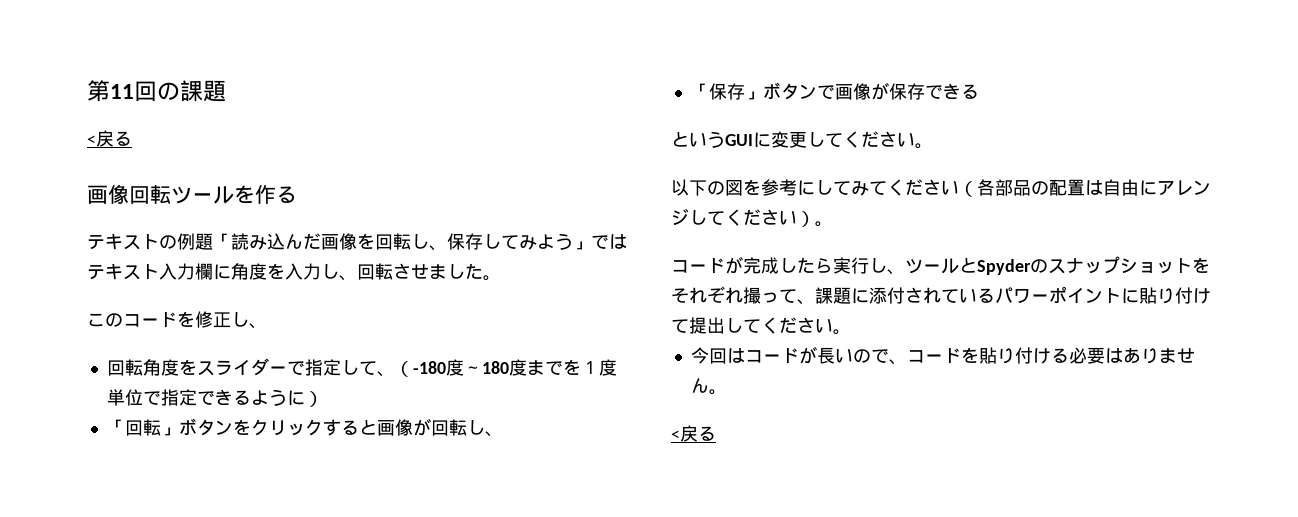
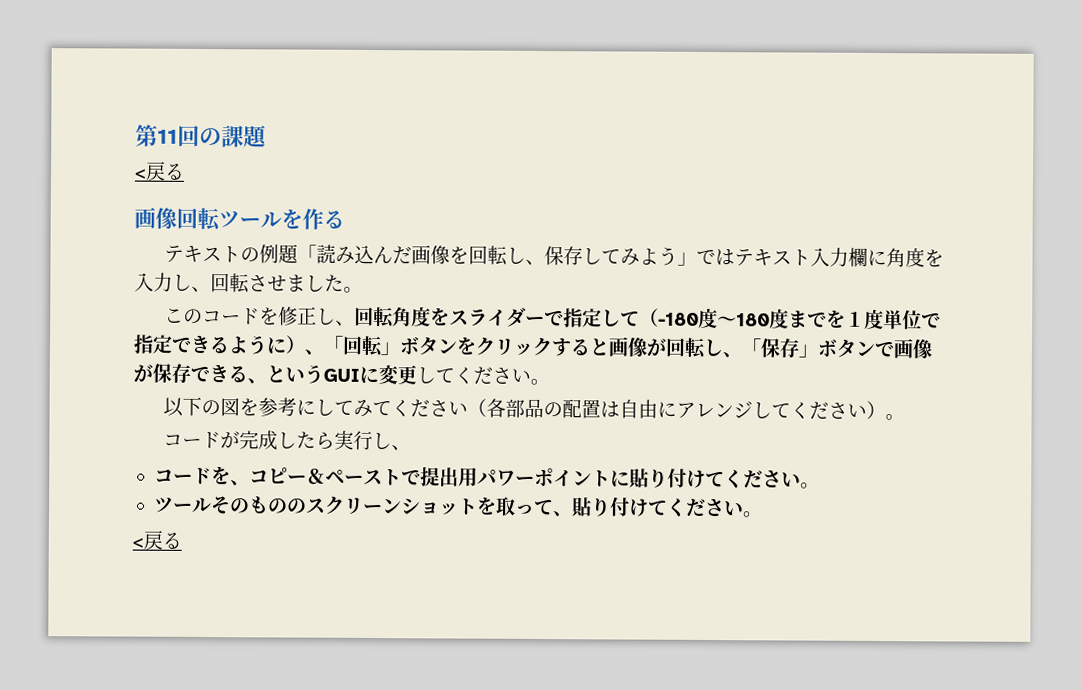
(267, 326) // -> (355, 323) none
[376,371,395,377] 、 -> (640, 318) none
(323, 399) // -> [304,349,324,355] 、
(503, 434) // -> (742, 355) none
(979, 91) // -> [247,378,267,384] 、
[905,256,1210,275] [671,286,995,305] ツールとSpyderのスナップショットをそれぞれ撮って、課題に添付されている -> [153,466,478,487] // コードを、コピー＆ペーストで提出用
[689,317,851,335] [690,346,1195,365] [690,378,709,393] 提出してください。 // 今回はコードが長いので、コードを貼り付ける必要はありません -> [723,469,820,489] [152,495,744,518] ください。 // ツールそのもののスクリーンショットを取って、貼り付けてください

